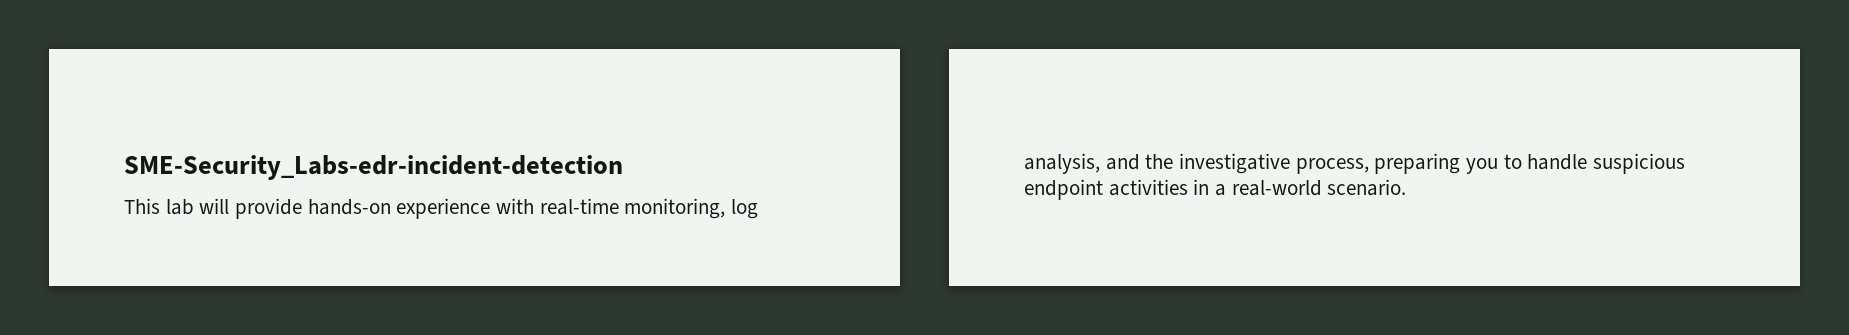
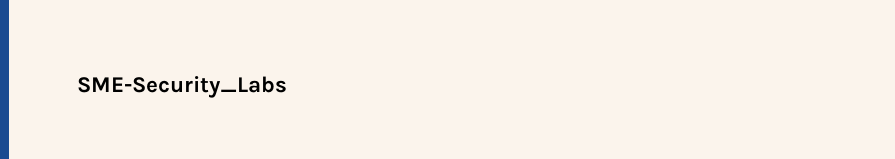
[124,155,623,180] [124,198,759,219] [1024,153,1686,174] [1024,179,1407,200] SME-Security_Labs-edr-incident-detection // This lab will provide hands-on experience with real-time monitoring, log analysis, and the investigative process, preparing you to handle suspicious endpoint activities in a real-world scenario. -> [77,76,287,98] SME-Security_Labs

